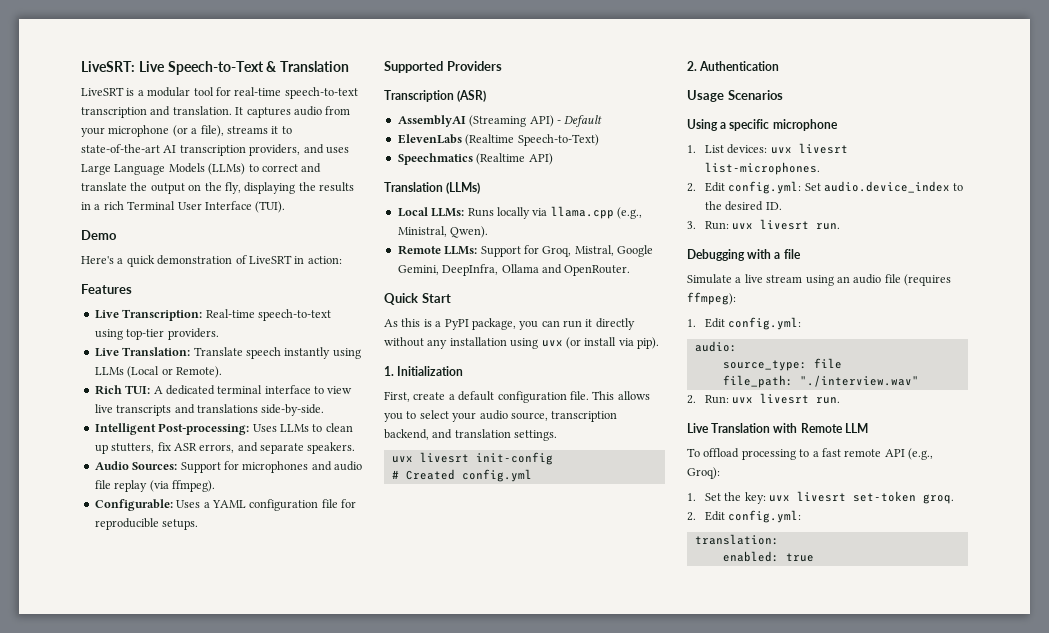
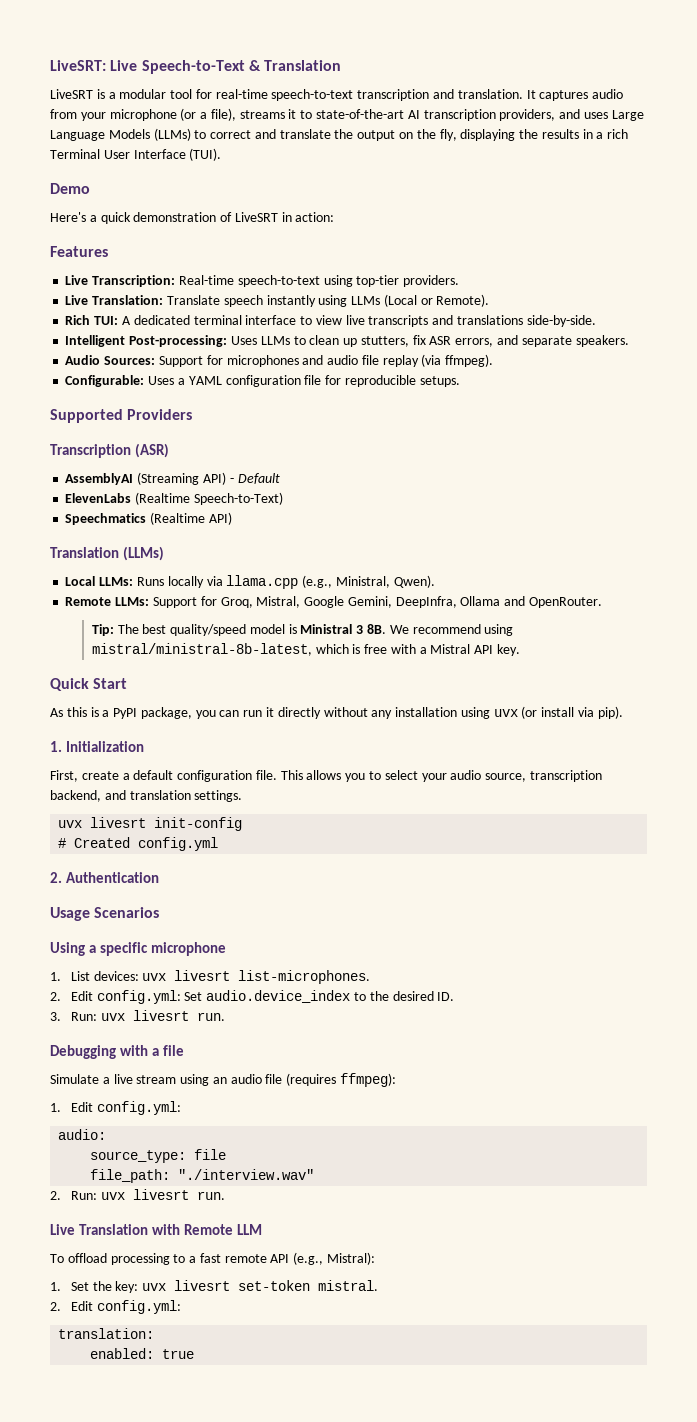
(631, 270) none -> [91,624,514,636] [91,643,521,656] // Tip: The best quality/speed model is Ministral 3 8B. We recommend using mistral/ministral-8b-latest, which is free with a Mistral API key.
[687,467,720,479] Groq): -> [327,1252,376,1265] Mistral):
[923,494,955,504] groq. -> [318,1280,379,1291] mistral.

